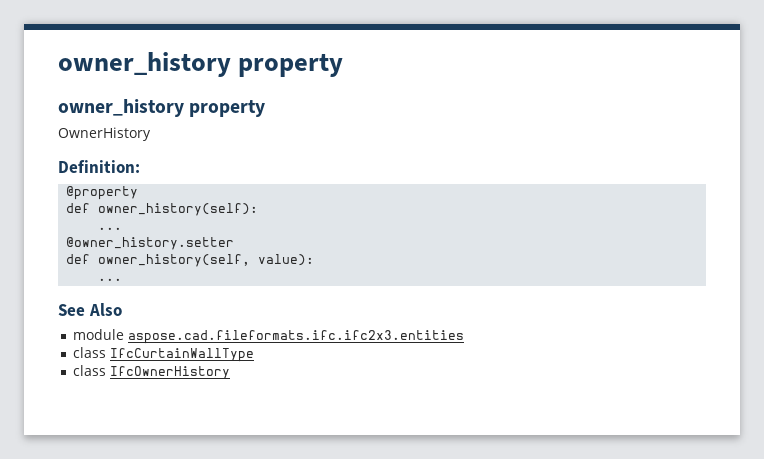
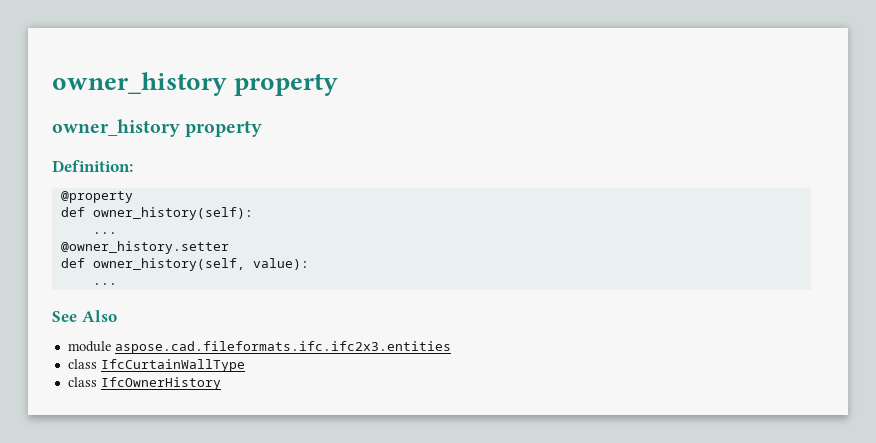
[58,127,151,141] // OwnerHistory -> (263, 128) none

